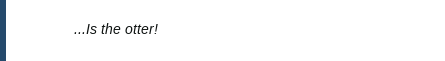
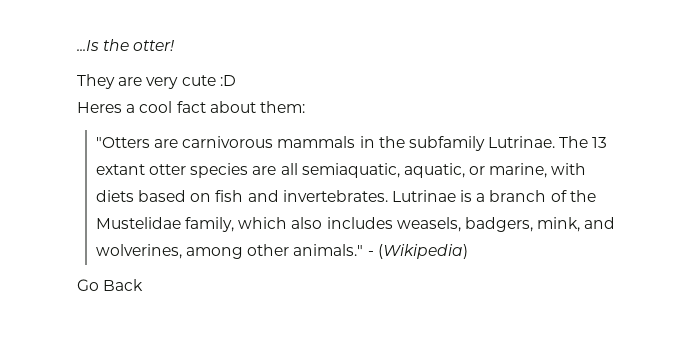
(158, 29) none -> [77,74,236,89] [77,101,305,113] [95,136,608,151] [95,163,587,178] [95,190,596,202] [95,217,616,232] [95,244,468,259] [77,279,144,291] // They are very cute :D // Heres a cool fact about them: // "Otters are carnivorous mammals in the subfamily Lutrinae. The 13 extant otter species are all semiaquatic, aquatic, or marine, with diets based on fish and invertebrates. Lutrinae is a branch of the Mustelidae family, which also includes weasels, badgers, mink, and wolverines, among other animals." - (Wikipedia) // Go Back

